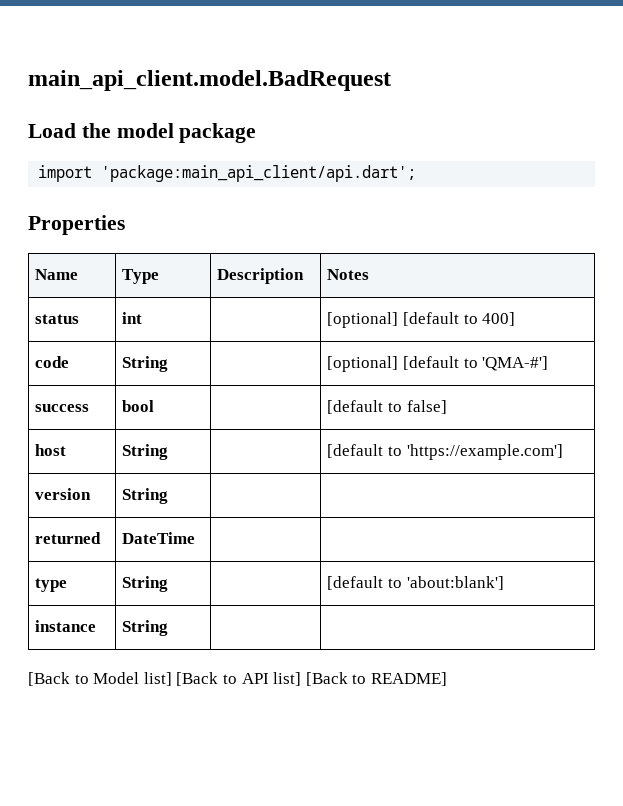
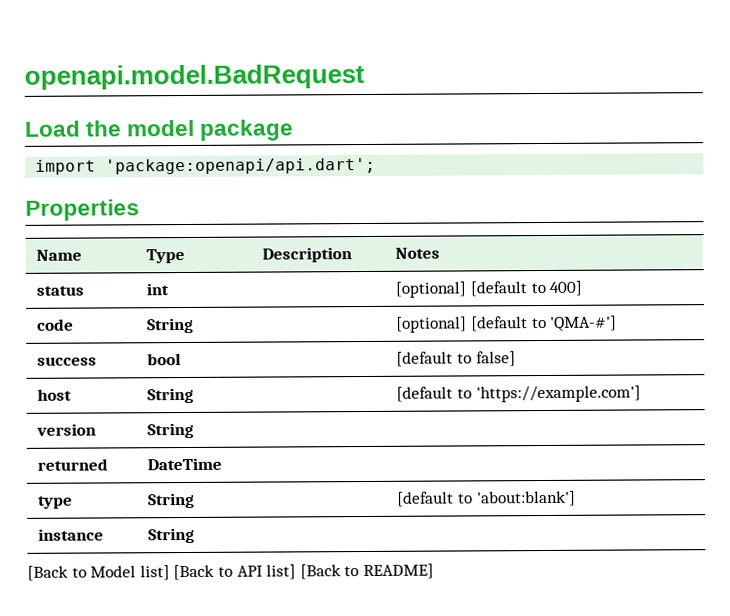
[28,70,391,91] main_api_client.model.BadRequest -> [24,63,365,90] openapi.model.BadRequest
[101,165,417,182] 'package:main_api_client/api.dart'; -> [105,157,377,175] 'package:openapi/api.dart';

